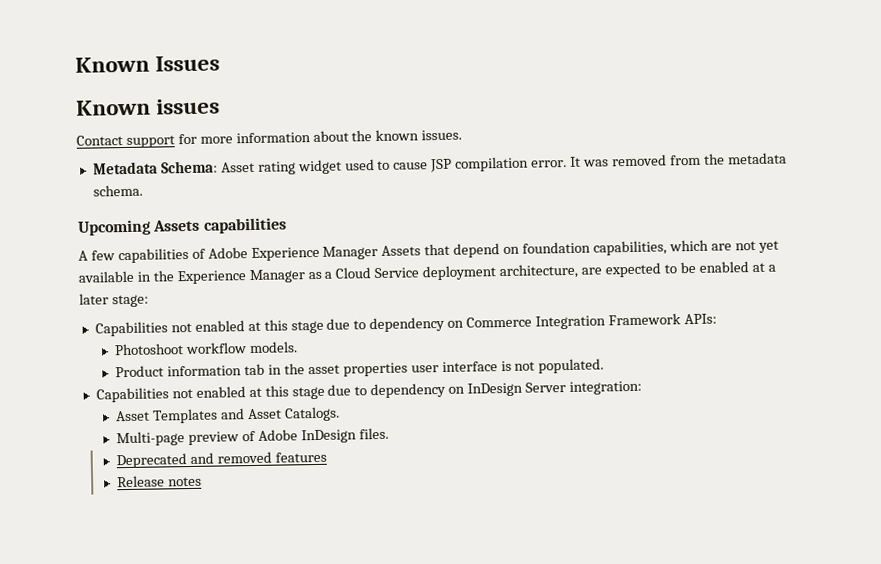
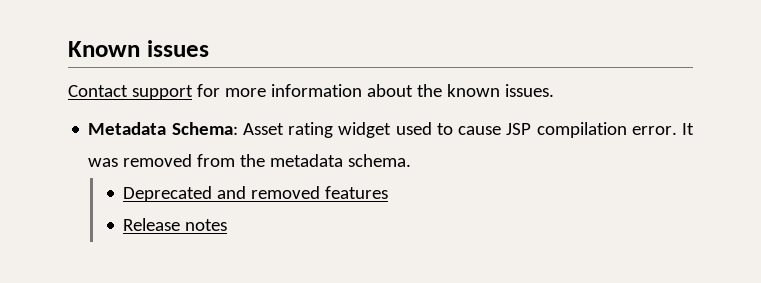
[75,55,221,73] [76,99,151,116] Known Issues // Known -> [68,41,140,57] Known
[77,217,287,236] [78,239,779,264] [78,261,776,285] [79,293,149,308] [94,313,717,337] [114,341,299,356] [115,358,605,378] [95,380,642,403] [116,406,340,424] [116,427,389,447] // Upcoming Assets capabilities // A few capabilities of Adobe Experience Manager Assets that depend on foundation capabilities, which are not yet available in the Experience Manager as a Cloud Service deployment architecture, are expected to be enabled at a later stage: // Capabilities not enabled at this stage due to dependency on Commerce Integration Framework APIs: // Photoshoot workflow models. // Product information tab in the asset properties user interface is not populated. // Capabilities not enabled at this stage due to dependency on InDesign Server integration: // Asset Templates and Asset Catalogs. // Multi-page preview of Adobe InDesign files. -> (412, 160) none

